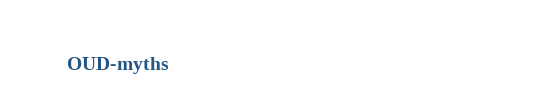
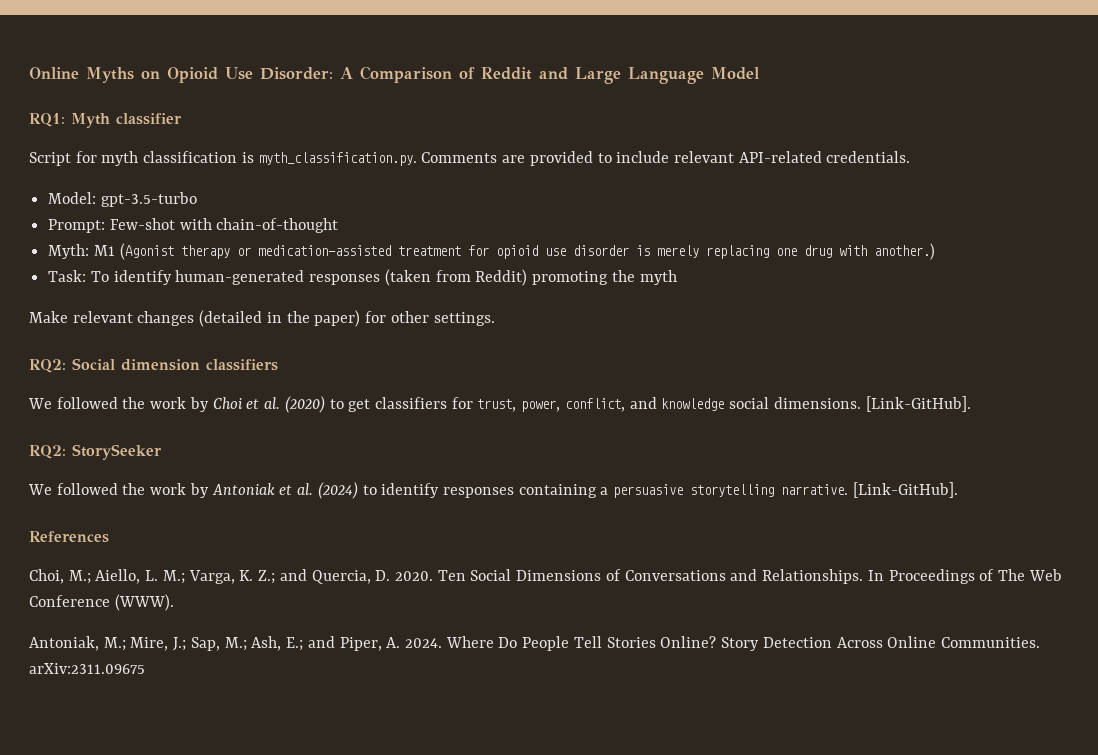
[67,57,169,74] OUD-myths -> [29,66,760,84] [29,113,182,128] [29,151,911,166] [48,192,197,207] [48,218,339,233] [48,243,935,260] [48,269,677,286] [29,310,495,327] [29,358,278,373] [28,396,971,413] [29,444,162,460] [28,482,958,499] [29,531,109,543] [29,569,1062,584] [29,594,174,611] [29,636,1040,651] [29,663,145,674] Online Myths on Opioid Use Disorder: A Comparison of Reddit and Large Language Model // RQ1: Myth classifier // Script for myth classification is myth_classification.py. Comments are provided to include relevant API-related credentials. // Model: gpt-3.5-turbo // Prompt: Few-shot with chain-of-thought // Myth: M1 (Agonist therapy or medication-assisted treatment for opioid use disorder is merely replacing one drug with another.) // Task: To identify human-generated responses (taken from Reddit) promoting the myth // Make relevant changes (detailed in the paper) for other settings. // RQ2: Social dimension classifiers // We followed the work by Choi et al. (2020) to get classifiers for trust, power, conflict, and knowledge social dimensions. [Link-GitHub]. // RQ2: StorySeeker // We followed the work by Antoniak et al. (2024) to identify responses containing a persuasive storytelling narrative. [Link-GitHub]. // References // Choi, M.; Aiello, L. M.; Varga, K. Z.; and Quercia, D. 2020. Ten Social Dimensions of Conversations and Relationships. In Proceedings of The Web Conference (WWW). // Antoniak, M.; Mire, J.; Sap, M.; Ash, E.; and Piper, A. 2024. Where Do People Tell Stories Online? Story Detection Across Online Communities. arXiv:2311.09675

